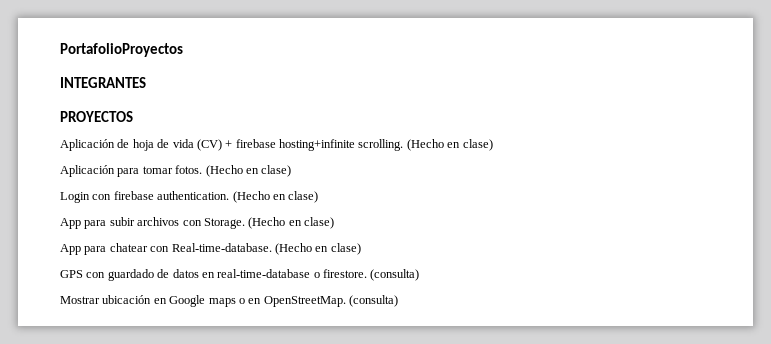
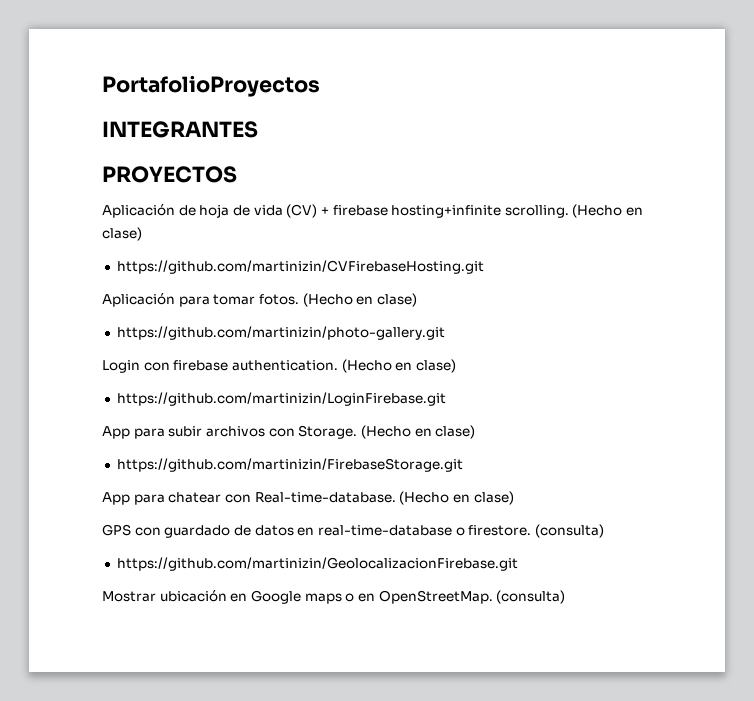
(493, 145) none -> [116,260,484,274] // https://github.com/martinizin/CVFirebaseHosting.git
(292, 171) none -> [116,326,445,340] // https://github.com/martinizin/photo-gallery.git
(319, 197) none -> [116,392,446,406] // https://github.com/martinizin/LoginFirebase.git
(334, 223) none -> [116,458,463,472] // https://github.com/martinizin/FirebaseStorage.git
(420, 275) none -> [116,557,518,571] // https://github.com/martinizin/GeolocalizacionFirebase.git

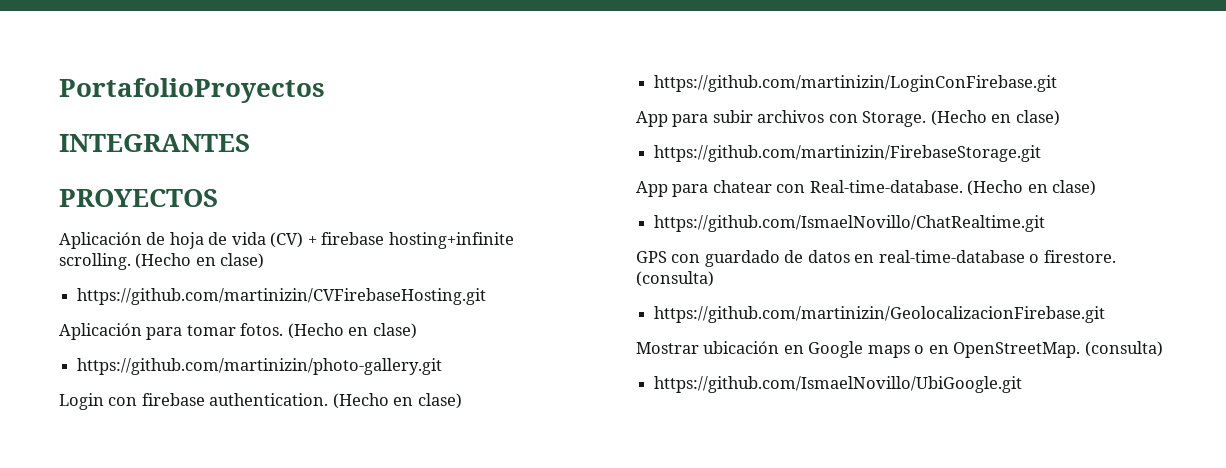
[116,392,446,406] https://github.com/martinizin/LoginFirebase.git -> [654,75,1058,92] https://github.com/martinizin/LoginConFirebase.git
(514, 498) none -> [654,215,1046,232] // https://github.com/IsmaelNovillo/ChatRealtime.git
(566, 597) none -> [654,376,1023,393] // https://github.com/IsmaelNovillo/UbiGoogle.git

